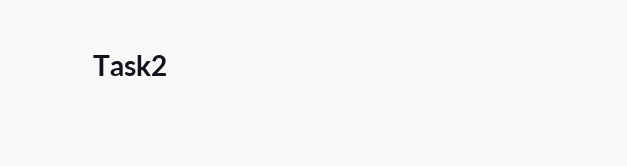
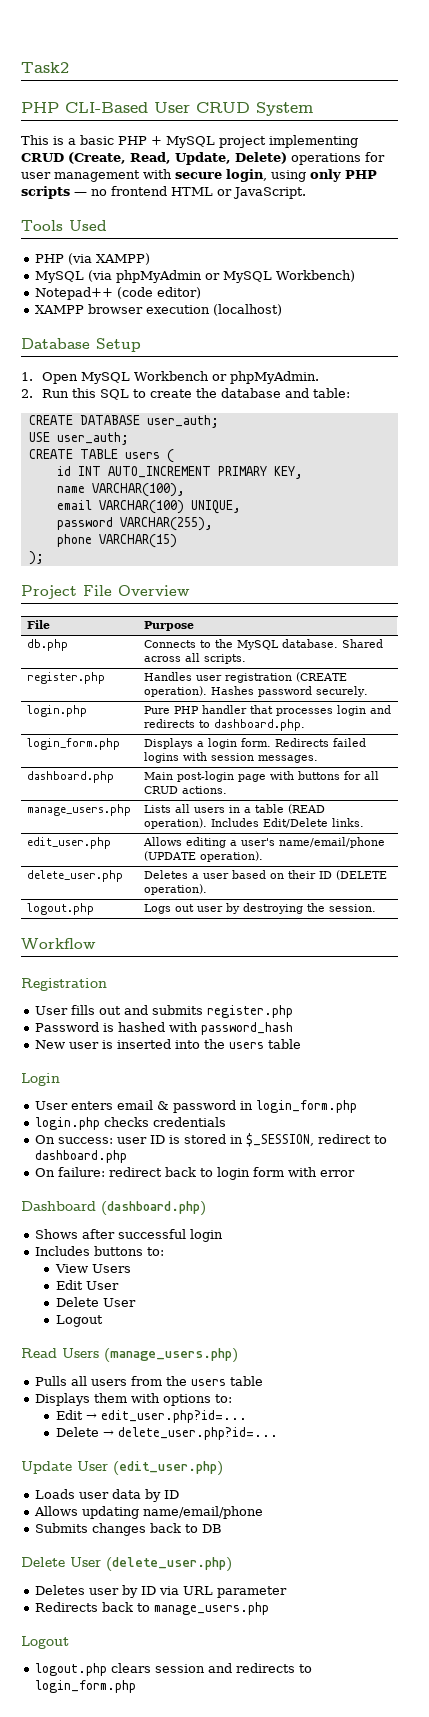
(167, 65) none -> [21,102,313,116] [21,135,358,148] [21,152,385,165] [21,169,377,182] [21,186,306,199] [21,220,107,231] [34,253,150,265] [34,270,355,283] [34,287,201,300] [34,304,282,316] [21,338,141,352] [21,371,319,384] [21,388,350,400] [28,415,219,428] [28,432,129,445] [28,449,174,463] [56,466,303,479] [56,483,185,497] [56,500,241,514] [56,517,213,531] [56,534,177,548] [28,551,44,565] [21,585,190,599] [27,620,51,629] [144,621,195,631] [27,639,69,651] [144,639,384,650] [144,653,247,664] [27,672,106,684] [144,672,348,683] [144,686,369,697] [27,705,88,717] [144,705,392,716] [144,719,306,731] [27,738,121,750] [144,738,367,749] [144,752,319,763] [27,771,115,783] [144,771,380,782] [144,786,228,794] [27,804,132,816] [144,804,326,814] [144,818,365,829] [27,837,112,849] [143,837,386,848] [144,851,264,862] [27,870,124,882] [144,870,388,880] [144,884,208,895] [27,903,95,915] [144,903,377,914] [21,938,96,950] [21,978,107,991] [34,1005,293,1018] [34,1022,293,1035] [34,1039,301,1049] [21,1073,60,1086] [34,1100,357,1113] [34,1117,226,1130] [34,1133,387,1147] [34,1150,127,1163] [34,1167,355,1180] [21,1201,206,1216] [34,1229,223,1242] [34,1246,164,1256] [54,1264,131,1273] [55,1280,119,1290] [55,1297,136,1307] [55,1315,103,1327] [21,1348,238,1363] [34,1376,263,1386] [34,1393,232,1406] [55,1410,247,1423] [55,1427,278,1440] [21,1461,223,1476] [34,1489,179,1502] [33,1506,263,1519] [34,1523,222,1536] [21,1557,232,1572] [34,1585,287,1598] [34,1602,269,1615] [21,1636,69,1649] [34,1663,312,1676] [34,1680,136,1693] // PHP CLI-Based User CRUD System // This is a basic PHP + MySQL project implementing CRUD (Create, Read, Update, Delete) operations for user management with secure login, using only PHP scripts — no frontend HTML or JavaScript. // Tools Used // PHP (via XAMPP) // MySQL (via phpMyAdmin or MySQL Workbench) // Notepad++ (code editor) // XAMPP browser execution (localhost) // Database Setup // 1. Open MySQL Workbench or phpMyAdmin. // 2. Run this SQL to create the database and table: // CREATE DATABASE user_auth; // USE user_auth; // CREATE TABLE users ( // id INT AUTO_INCREMENT PRIMARY KEY, // name VARCHAR(100), // email VARCHAR(100) UNIQUE, // password VARCHAR(255), // phone VARCHAR(15) // ); // Project File Overview // File | Purpose // db.php | Connects to the MySQL database. Shared across all scripts. // register.php | Handles user registration (CREATE operation). Hashes password securely. // login.php | Pure PHP handler that processes login and redirects to dashboard.php. // login_form.php | Displays a login form. Redirects failed logins with session messages. // dashboard.php | Main post-login page with buttons for all CRUD actions. // manage_users.php | Lists all users in a table (READ operation). Includes Edit/Delete links. // edit_user.php | Allows editing a user's name/email/phone (UPDATE operation). // delete_user.php | Deletes a user based on their ID (DELETE operation). // logout.php | Logs out user by destroying the session. // Workflow // Registration // User fills out and submits register.php // Password is hashed with password_hash // New user is inserted into the users table // Login // User enters email & password in login_form.php // login.php checks credentials // On success: user ID is stored in $_SESSION, redirect to dashboard.php // On failure: redirect back to login form with error // Dashboard (dashboard.php) // Shows after successful login // Includes buttons to: // View Users // Edit User // Delete User // Logout // Read Users (manage_users.php) // Pulls all users from the users table // Displays them with options to: // Edit → edit_user.php?id=... // Delete → delete_user.php?id=... // Update User (edit_user.php) // Loads user data by ID // Allows updating name/email/phone // Submits changes back to DB // Delete User (delete_user.php) // Deletes user by ID via URL parameter // Redirects back to manage_users.php // Logout // logout.php clears session and redirects to login_form.php

